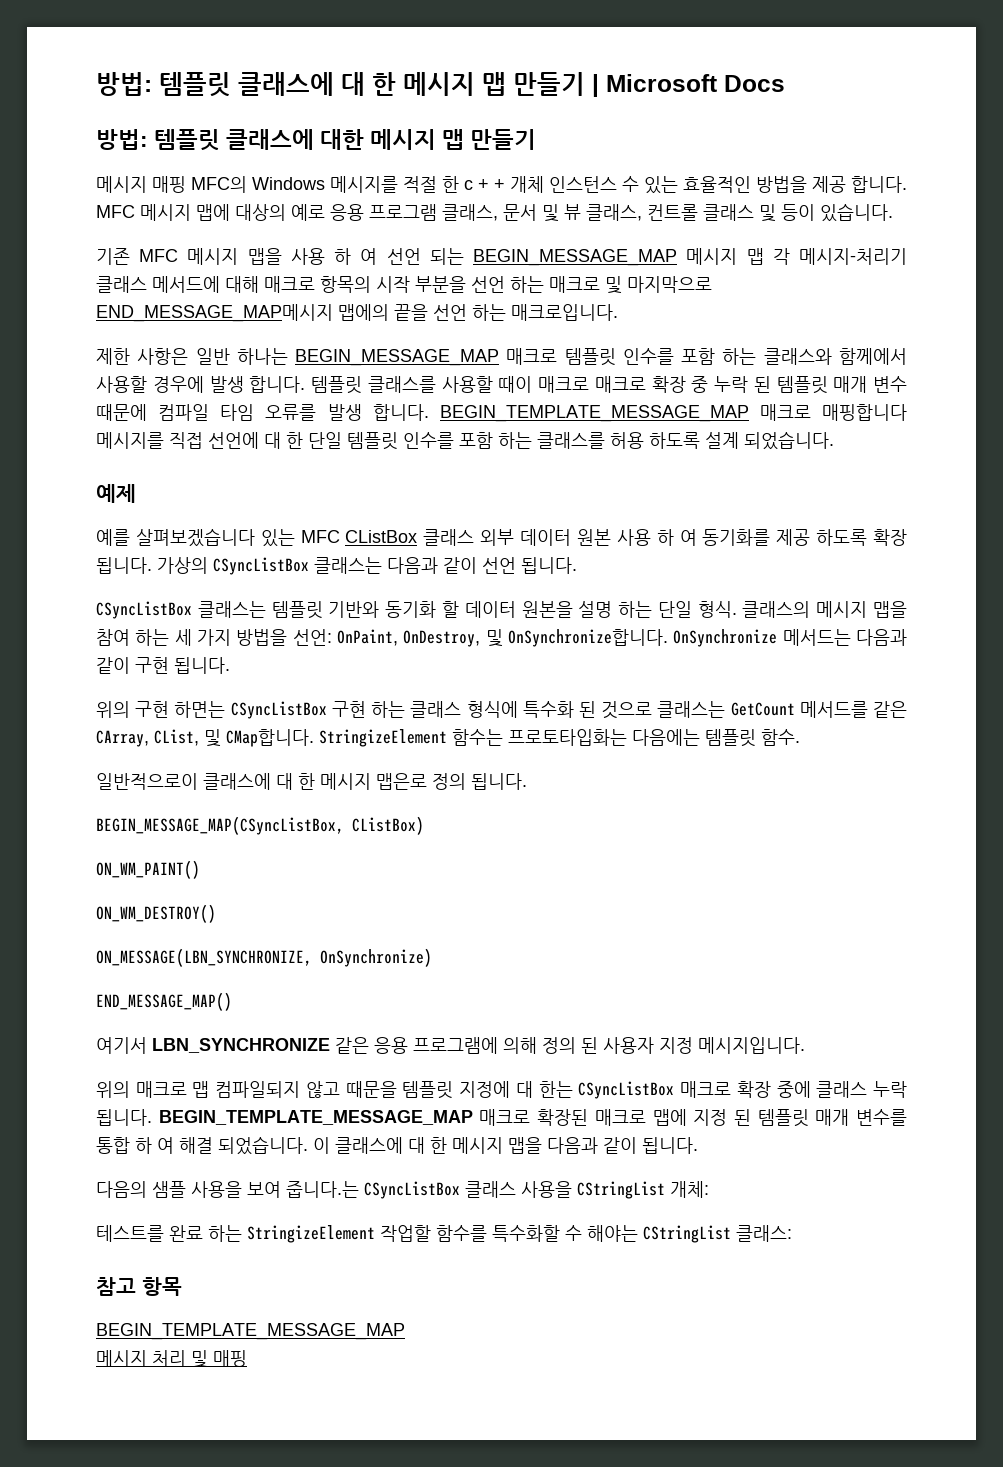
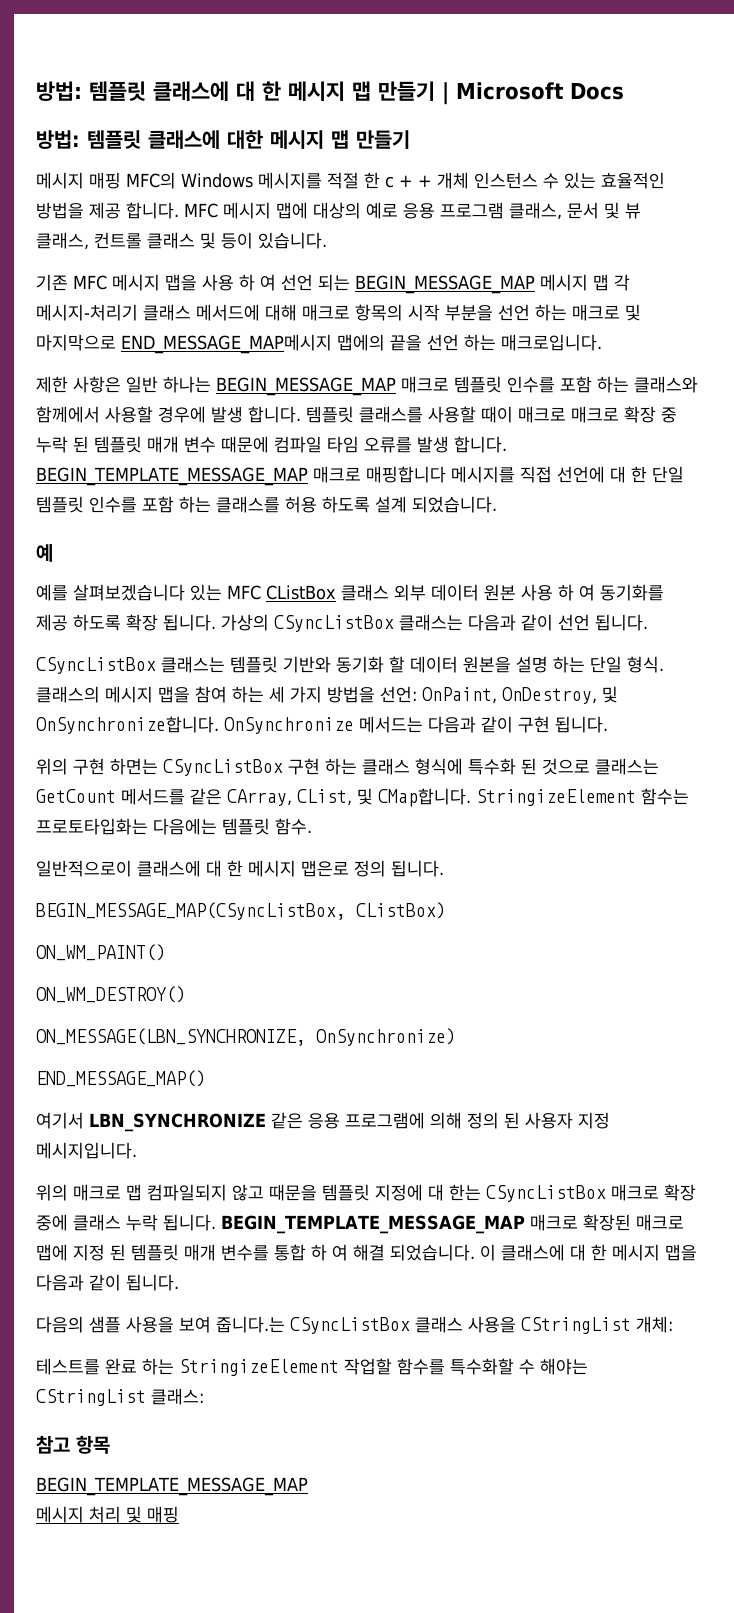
[96,484,136,503] 예제 -> [36,544,53,562] 예

